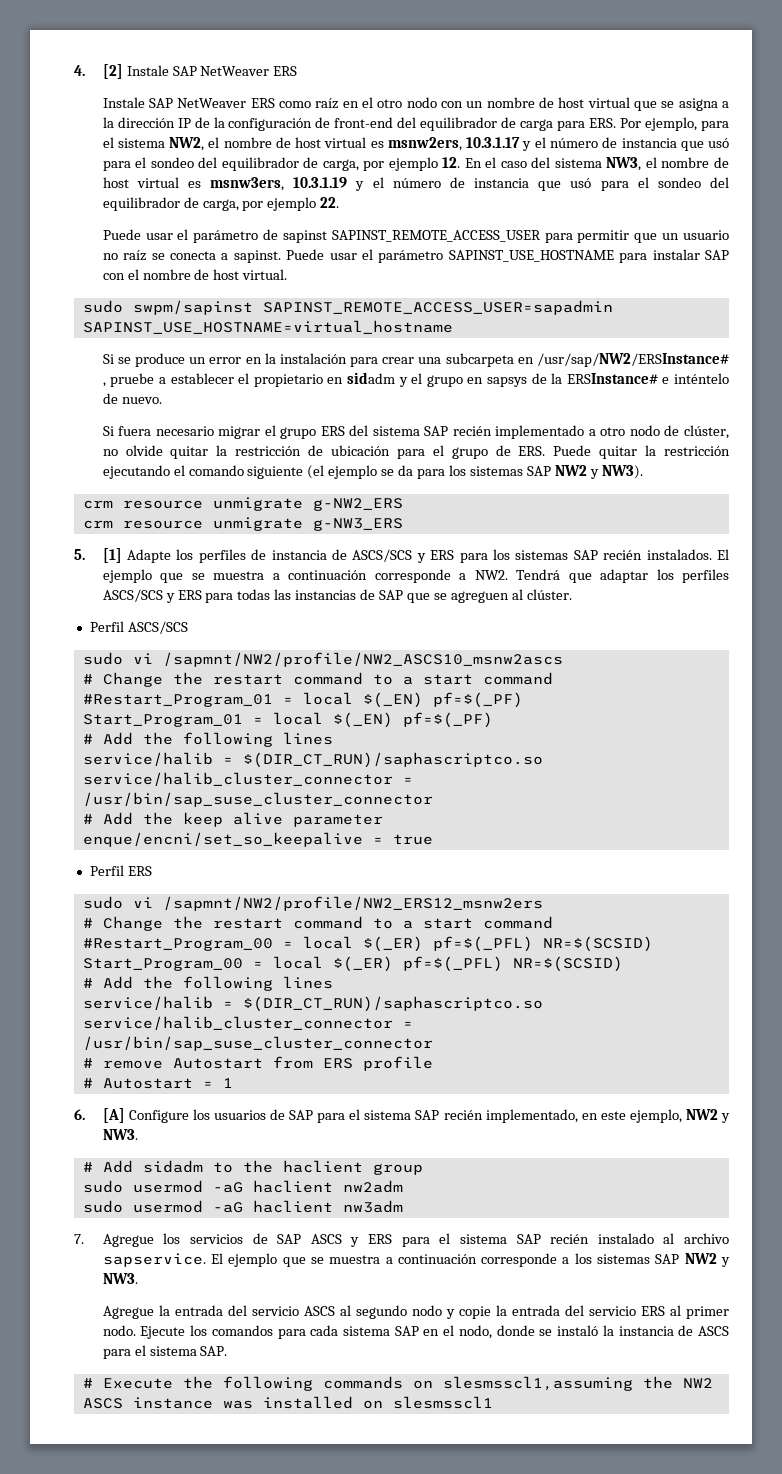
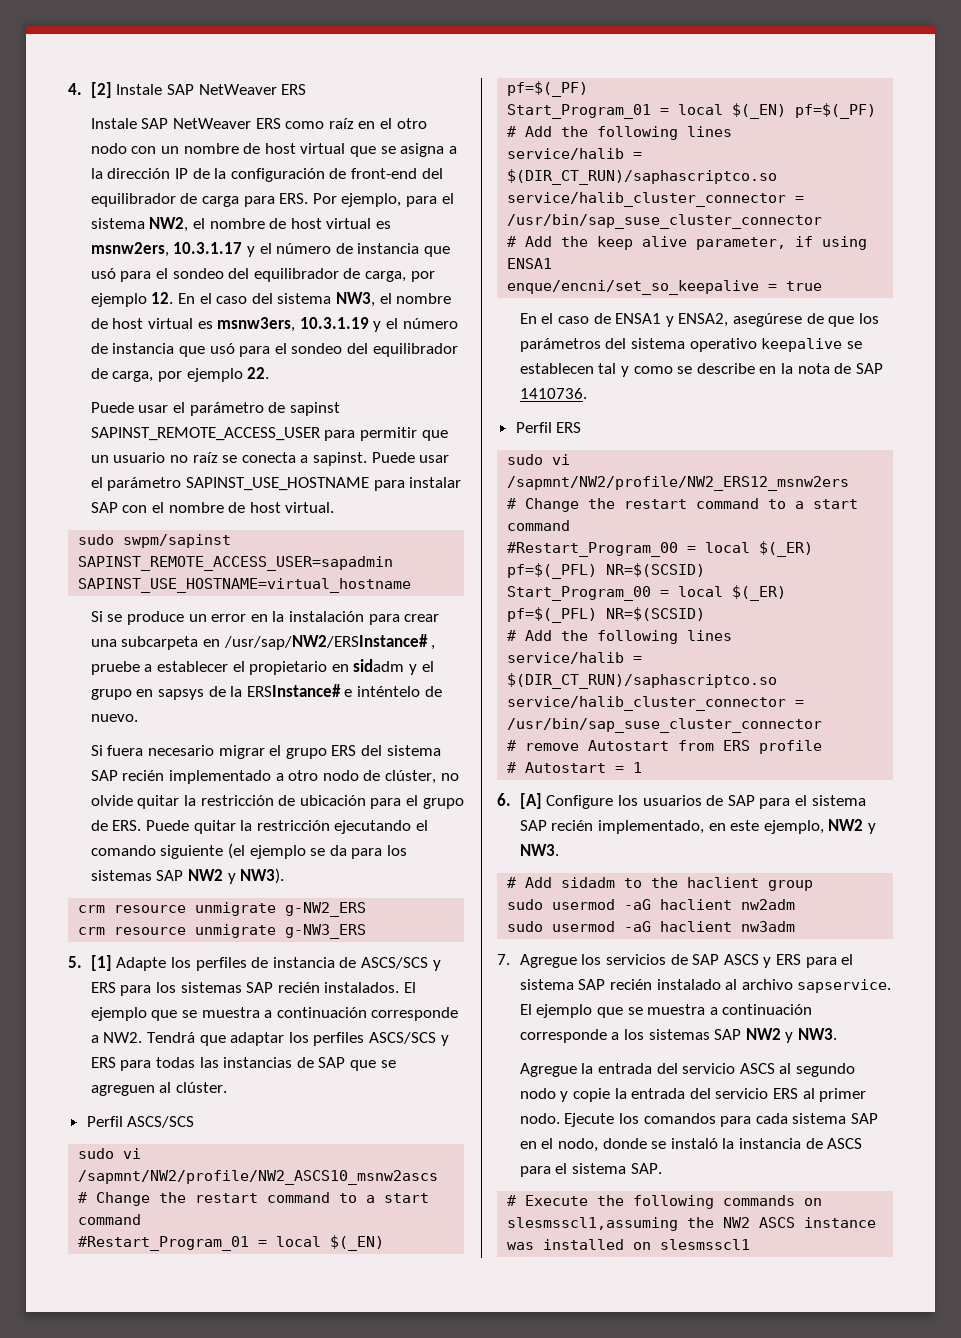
[292,814,383,827] parameter -> [696,236,868,250] [507,258,553,269] parameter, if using ENSA1
(433, 839) none -> [519,313,879,327] [519,338,862,352] [519,363,883,377] [519,388,587,399] // En el caso de ENSA1 y ENSA2, asegúrese de que los parámetros del sistema operativo keepalive se establecen tal y como se describe en la nota de SAP 1410736.

